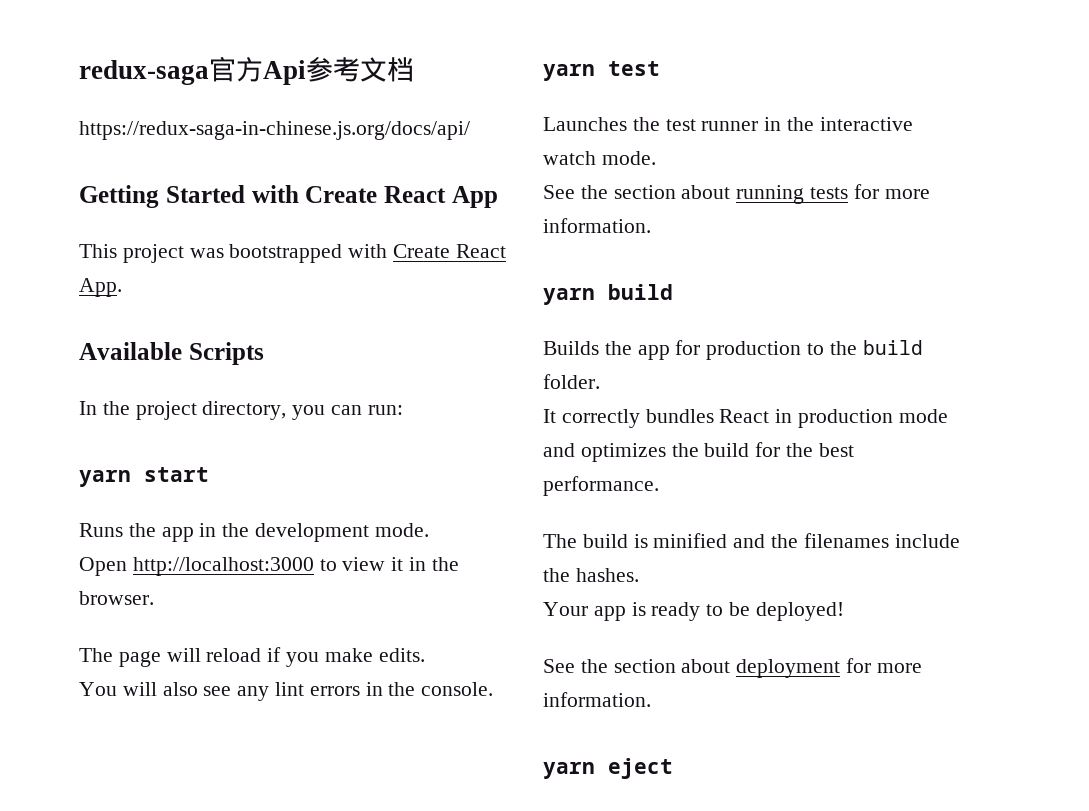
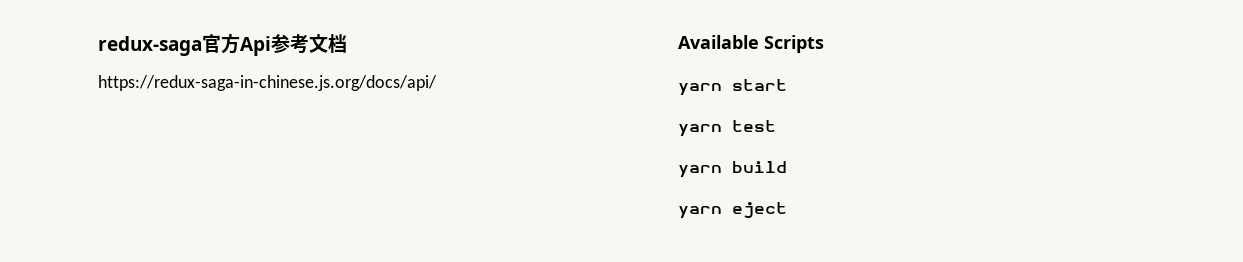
[79,185,498,208] [79,244,506,263] [79,278,122,297] [79,342,264,365] [79,401,403,420] [79,467,209,487] [79,523,429,542] [79,557,459,576] [79,591,154,605] [79,647,425,667] [79,682,494,701] [543,61,660,81] [543,117,913,131] [543,151,656,165] [543,184,930,204] [543,218,651,233] [543,284,673,305] [543,340,923,360] [543,374,600,389] [543,409,948,428] [543,442,854,462] [543,476,659,496] [543,533,960,548] [543,568,639,582] [543,602,844,621] [543,658,922,678] [543,692,651,707] Getting Started with Create React App // This project was bootstrapped with Create React App. // Available Scripts // In the project directory, you can run: // yarn start // Runs the app in the development mode. // Open http://localhost:3000 to view it in the browser. // The page will reload if you make edits. // You will also see any lint errors in the console. // yarn test // Launches the test runner in the interactive watch mode. // See the section about running tests for more information. // yarn build // Builds the app for production to the build folder. // It correctly bundles React in production mode and optimizes the build for the best performance. // The build is minified and the filenames include the hashes. // Your app is ready to be deployed! // See the section about deployment for more information. -> [678,35,824,53] [678,79,787,96] [678,120,776,137] [678,161,787,178] Available Scripts // yarn start // yarn test // yarn build

